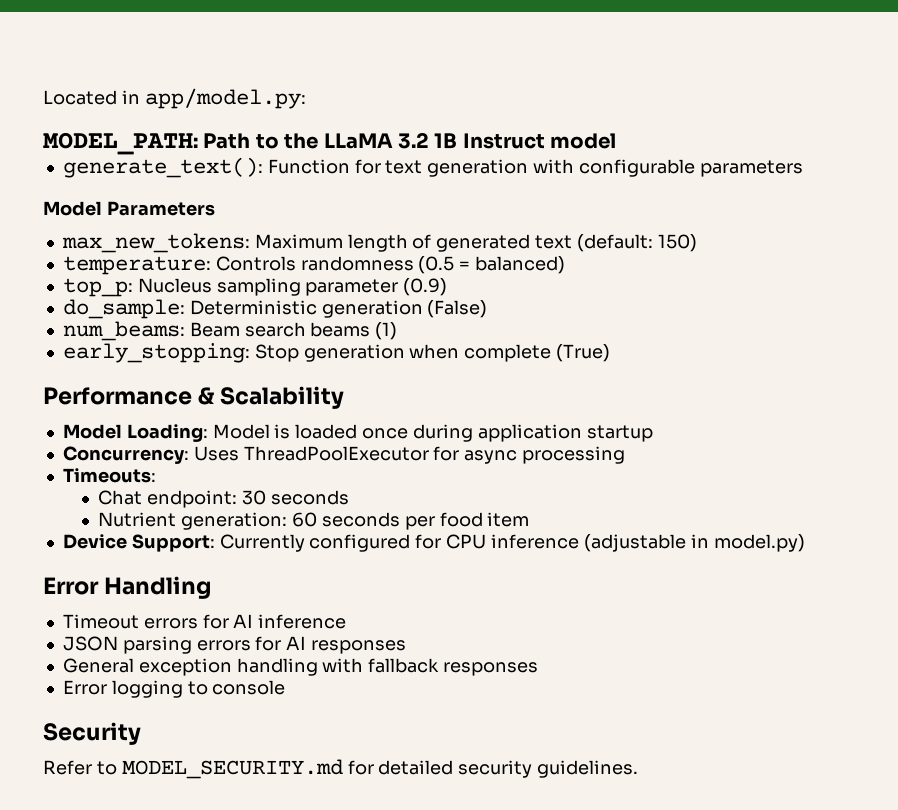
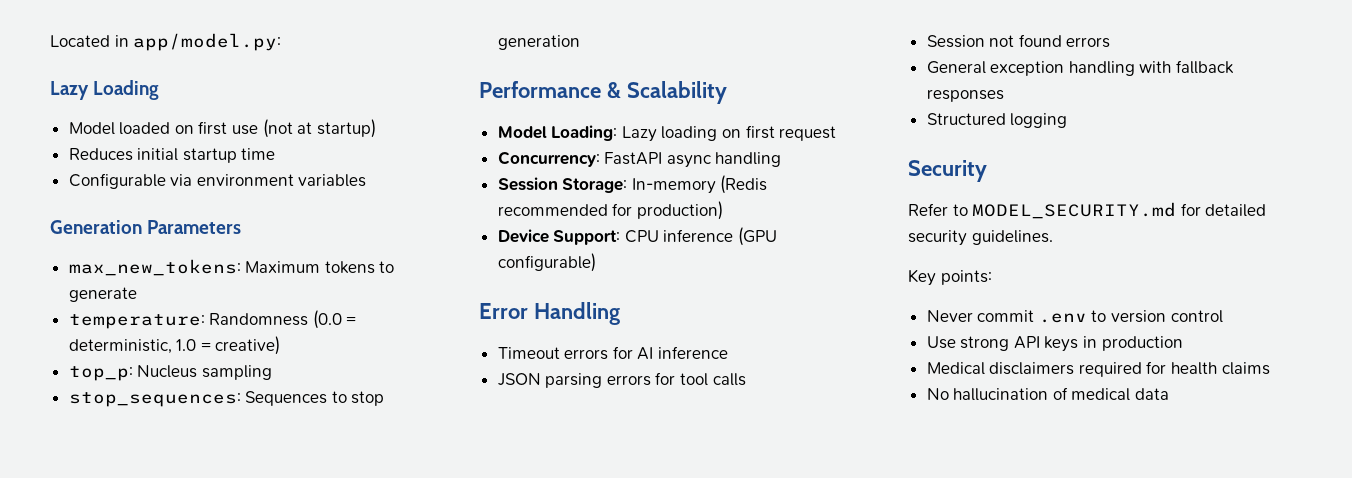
[43,132,617,155] [62,157,803,178] [43,201,215,216] [61,233,697,253] [62,256,566,275] [62,278,448,297] [62,299,488,319] [62,321,398,341] [62,343,611,363] MODEL_PATH: Path to the LLaMA 3.2 1B Instruct model // generate_text(): Function for text generation with configurable parameters // Model Parameters // max_new_tokens: Maximum length of generated text (default: 150) // temperature: Controls randomness (0.5 = balanced) // top_p: Nucleus sampling parameter (0.9) // do_sample: Deterministic generation (False) // num_beams: Beam search beams (1) // early_stopping: Stop generation when complete (True) -> [50,80,160,100] [68,119,376,138] [68,148,276,163] [68,173,367,189] [50,220,242,234] [68,259,395,276] [68,287,137,302] [68,310,357,329] [68,336,281,355] [68,365,272,381] [68,391,385,407] [497,35,580,50] Lazy Loading // Model loaded on first use (not at startup) // Reduces initial startup time // Configurable via environment variables // Generation Parameters // max_new_tokens: Maximum tokens to generate // temperature: Randomness (0.0 = deterministic, 1.0 = creative) // top_p: Nucleus sampling // stop_sequences: Sequences to stop generation
[212,424,653,442] [62,446,626,464] [62,468,156,483] [98,490,349,508] [98,512,530,530] [62,534,805,552] Model is loaded once during application startup // Concurrency: Uses ThreadPoolExecutor for async processing // Timeouts: // Chat endpoint: 30 seconds // Nutrient generation: 60 seconds per food item // Device Support: Currently configured for CPU inference (adjustable in model.py) -> [621,125,837,142] [497,151,782,168] [497,175,768,194] [497,201,723,220] [497,227,778,246] [497,253,596,272] Lazy loading on first request // Concurrency: FastAPI async handling // Session Storage: In-memory (Redis recommended for production) // Device Support: CPU inference (GPU configurable)
[286,636,407,654] AI responses -> [680,373,746,386] [926,34,1111,48] tool calls // Session not found errors
[62,680,107,695] Error -> [926,113,1006,125] Structured
[187,680,286,695] to console -> (1068, 120) none
(639, 769) none -> [908,269,992,286] [926,310,1223,323] [926,336,1183,352] [926,361,1270,377] [926,387,1170,401] // Key points: // Never commit .env to version control // Use strong API keys in production // Medical disclaimers required for health claims // No hallucination of medical data

